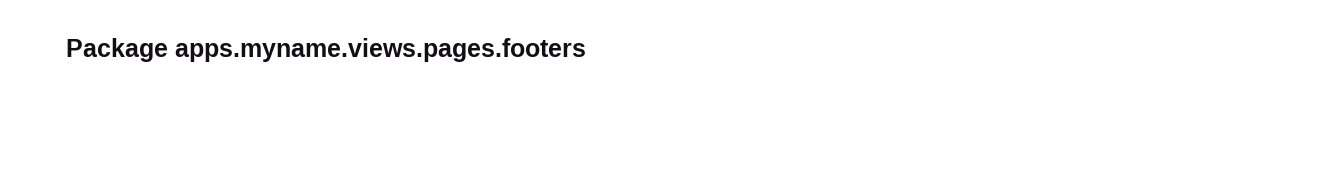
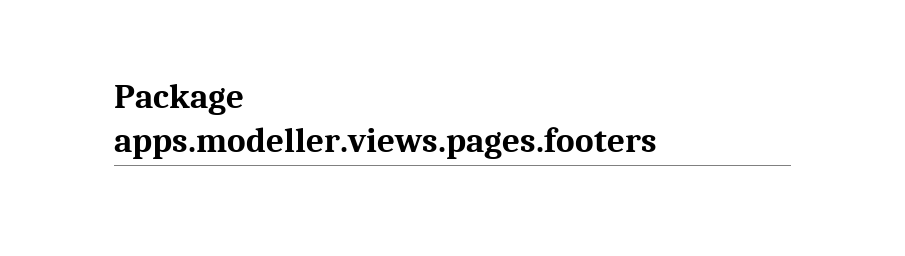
[175,38,586,62] apps.myname.views.pages.footers -> [114,127,657,159] apps.modeller.views.pages.footers

